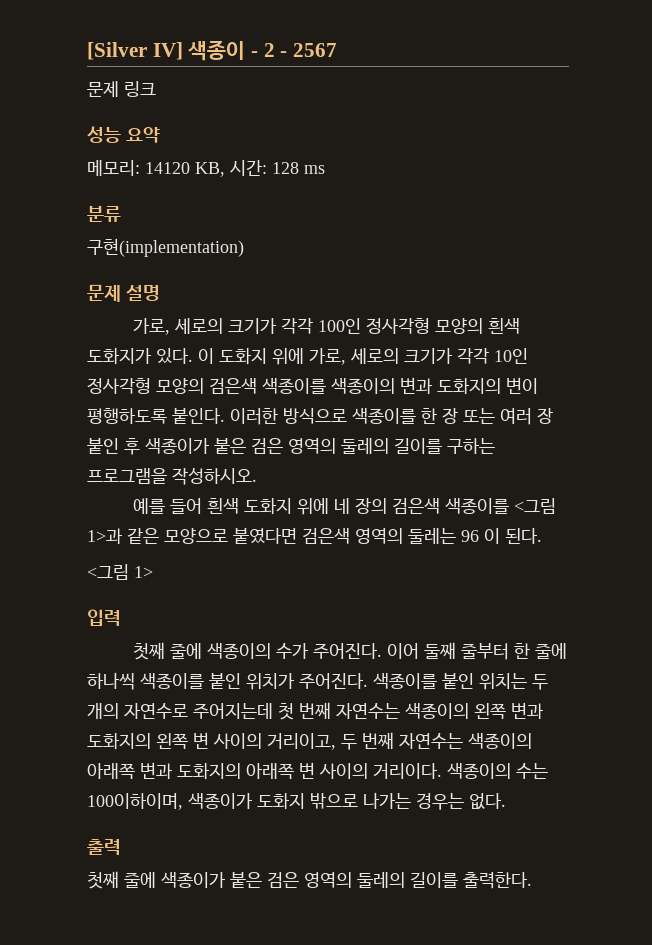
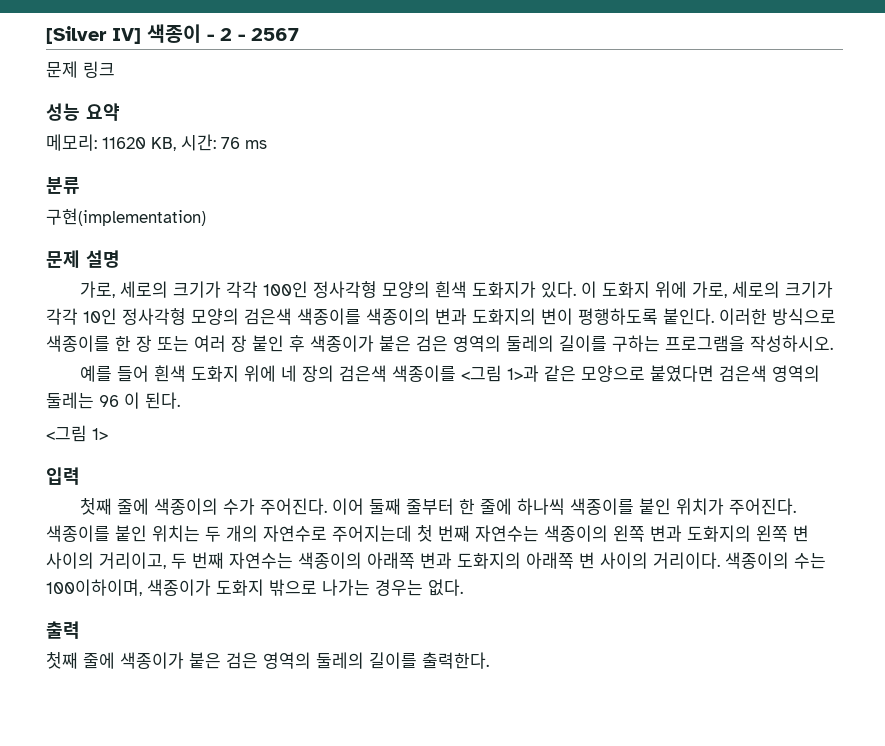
[145,162,190,174] 14120 -> [102,137,146,149] 11620
[272,162,299,174] 128 -> [221,137,240,149] 76

